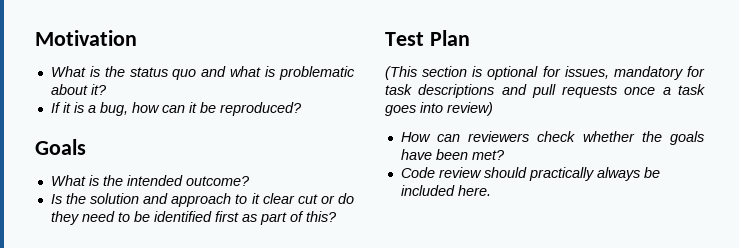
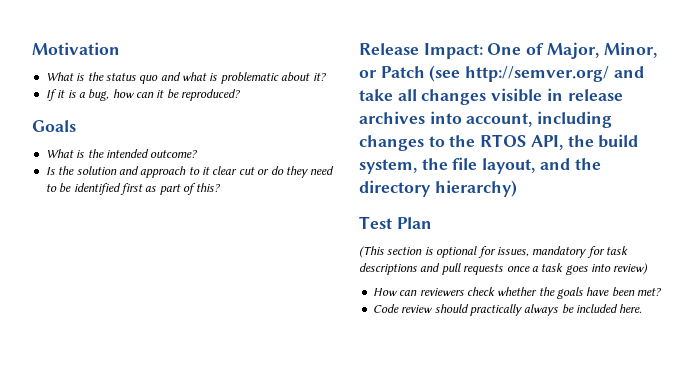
(337, 216) none -> [359,42,657,59] [359,65,644,82] [359,88,623,105] [359,111,613,128] [359,134,639,151] [359,157,601,174] [359,180,517,197] // Release Impact: One of Major, Minor, or Patch (see http://semver.org/ and take all changes visible in release archives into account, including changes to the RTOS API, the build system, the file layout, and the directory hierarchy)

